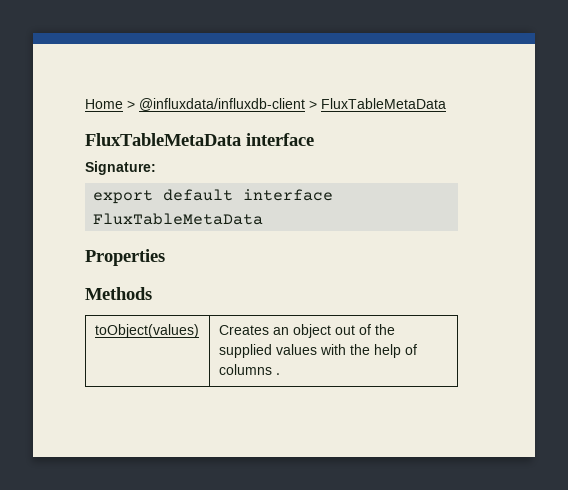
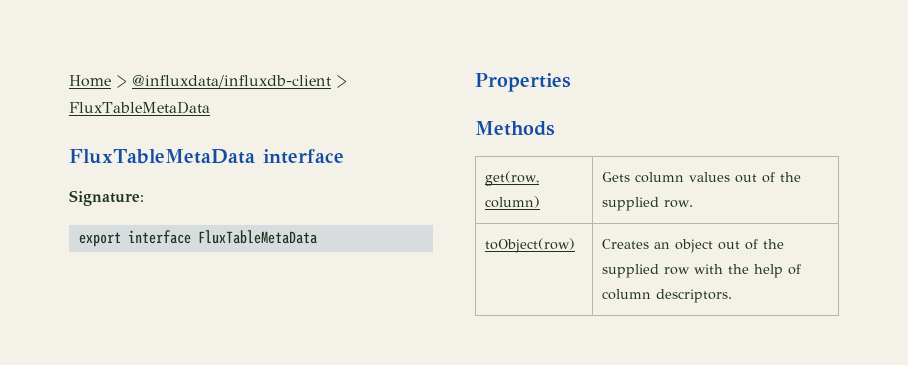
[163,189,234,201] default -> (121, 239) none
[94,324,199,338] toObject(values) -> [484,171,539,186] [484,196,540,208] [601,172,801,183] [601,197,693,211] [484,238,575,253] get(row, column) | Gets column values out of the supplied row. // toObject(row)
[275,344,317,355] values -> [663,267,690,275] row
[218,364,280,375] columns . -> [601,289,732,303] column descriptors.

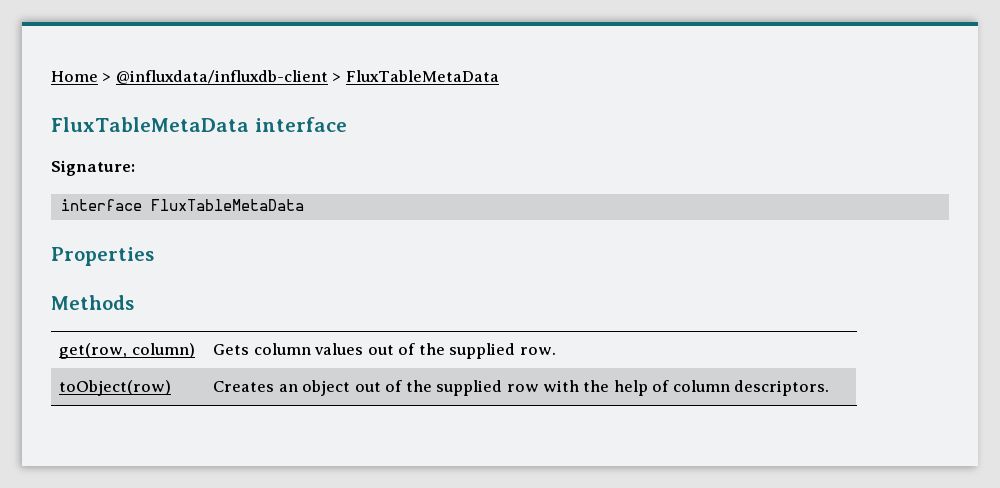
[78,232,121,247] export -> (135, 168) none

